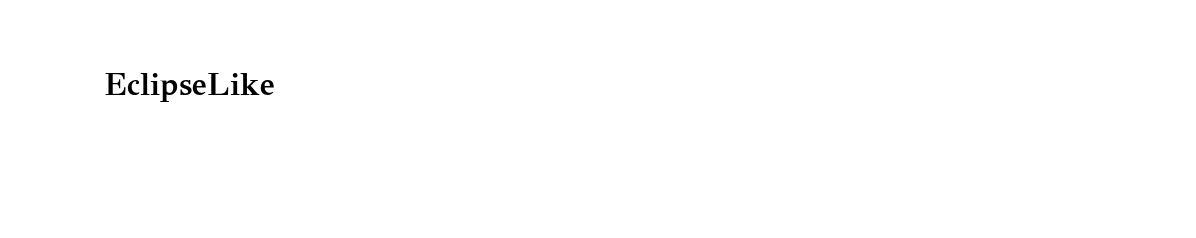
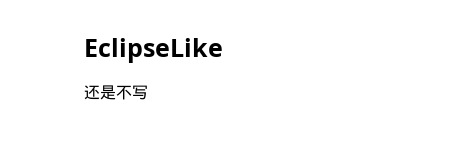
(275, 87) none -> [84,85,148,100] // 还是不写

